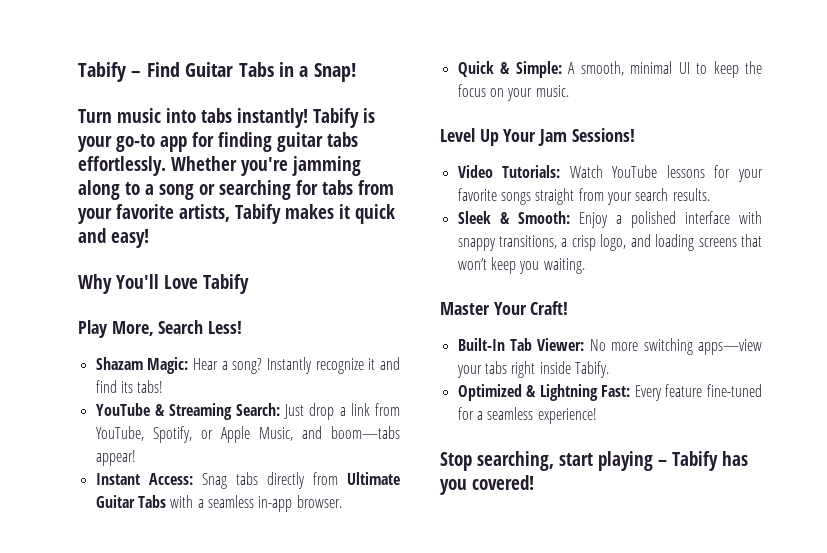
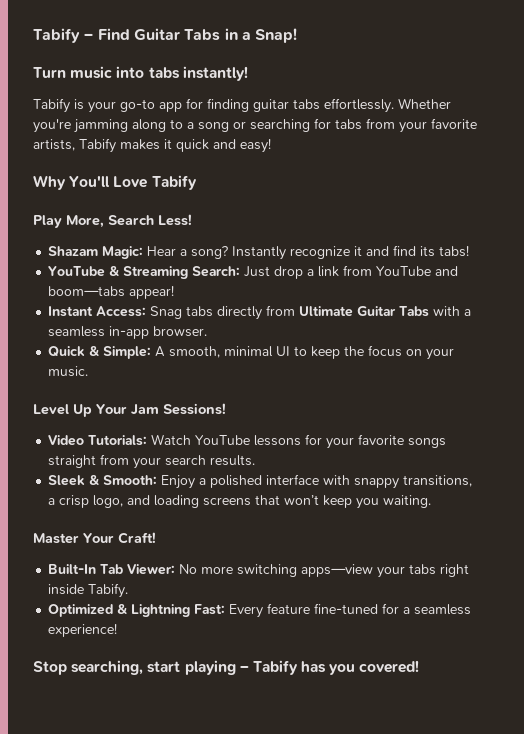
(308, 118) none -> (248, 73) //
[95,426,293,443] YouTube, Spotify, or Apple Music, -> [376,266,432,276] YouTube

